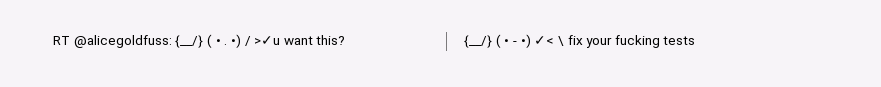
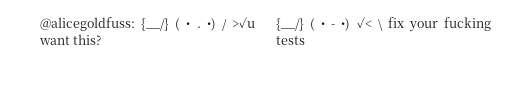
[53,36,70,45] RT -> (40, 24) none

